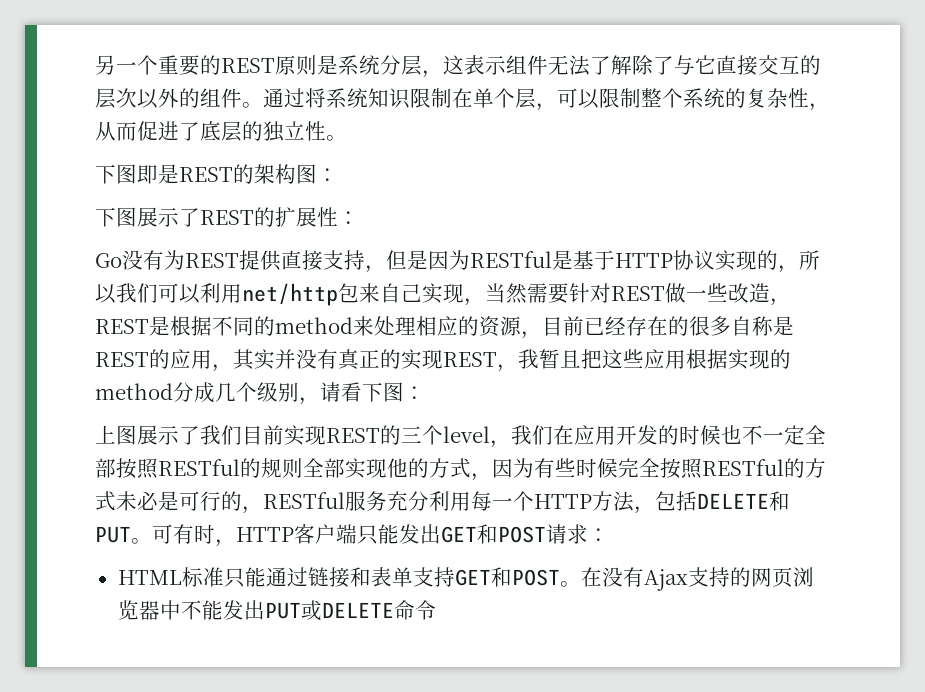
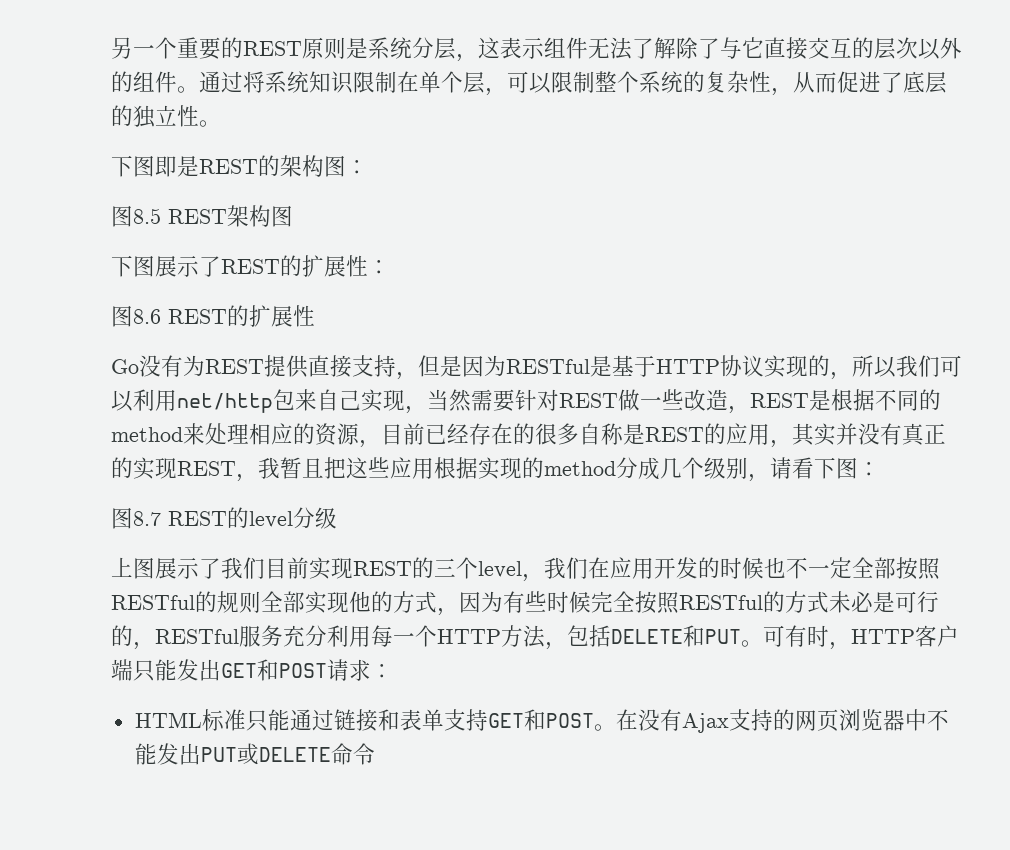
(338, 175) none -> [111,205,293,227] // 图8.5 REST架构图
(359, 218) none -> [111,305,315,327] // 图8.6 REST的扩展性
(425, 393) none -> [111,507,337,529] // 图8.7 REST的level分级

